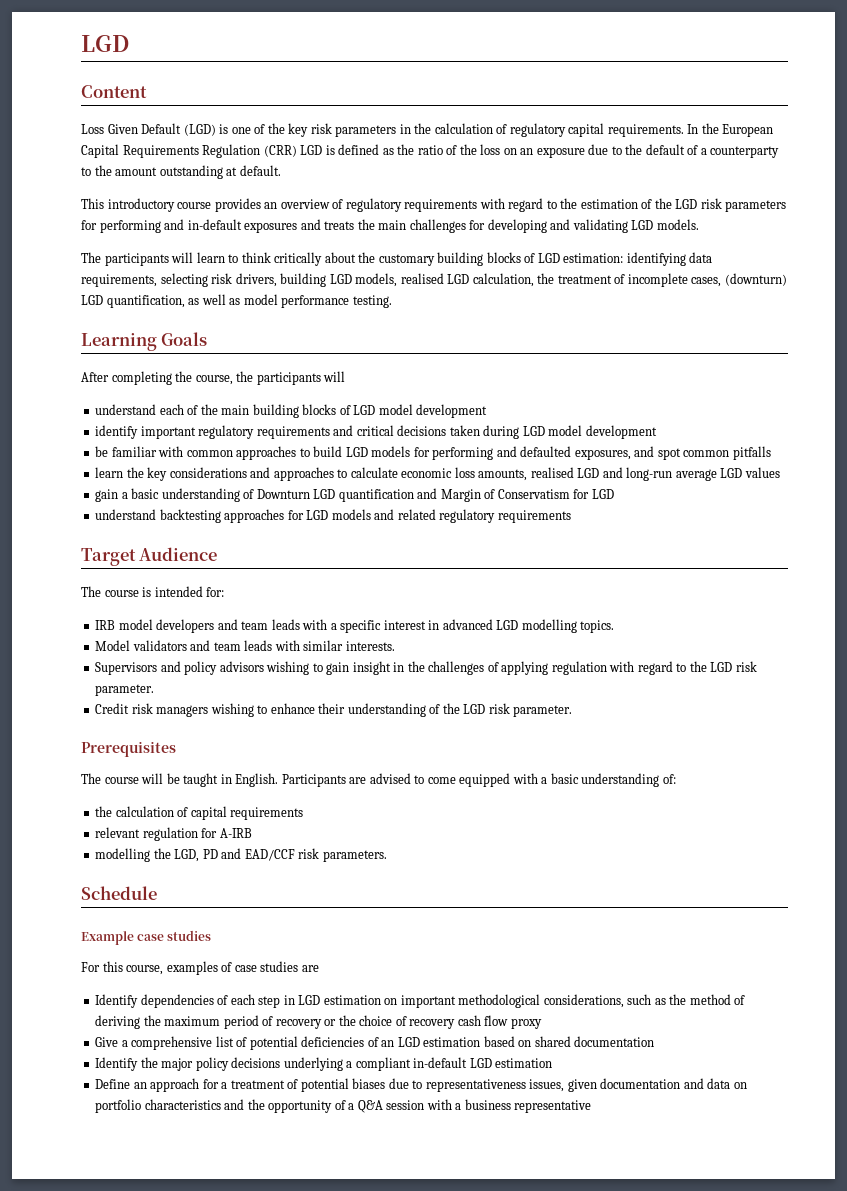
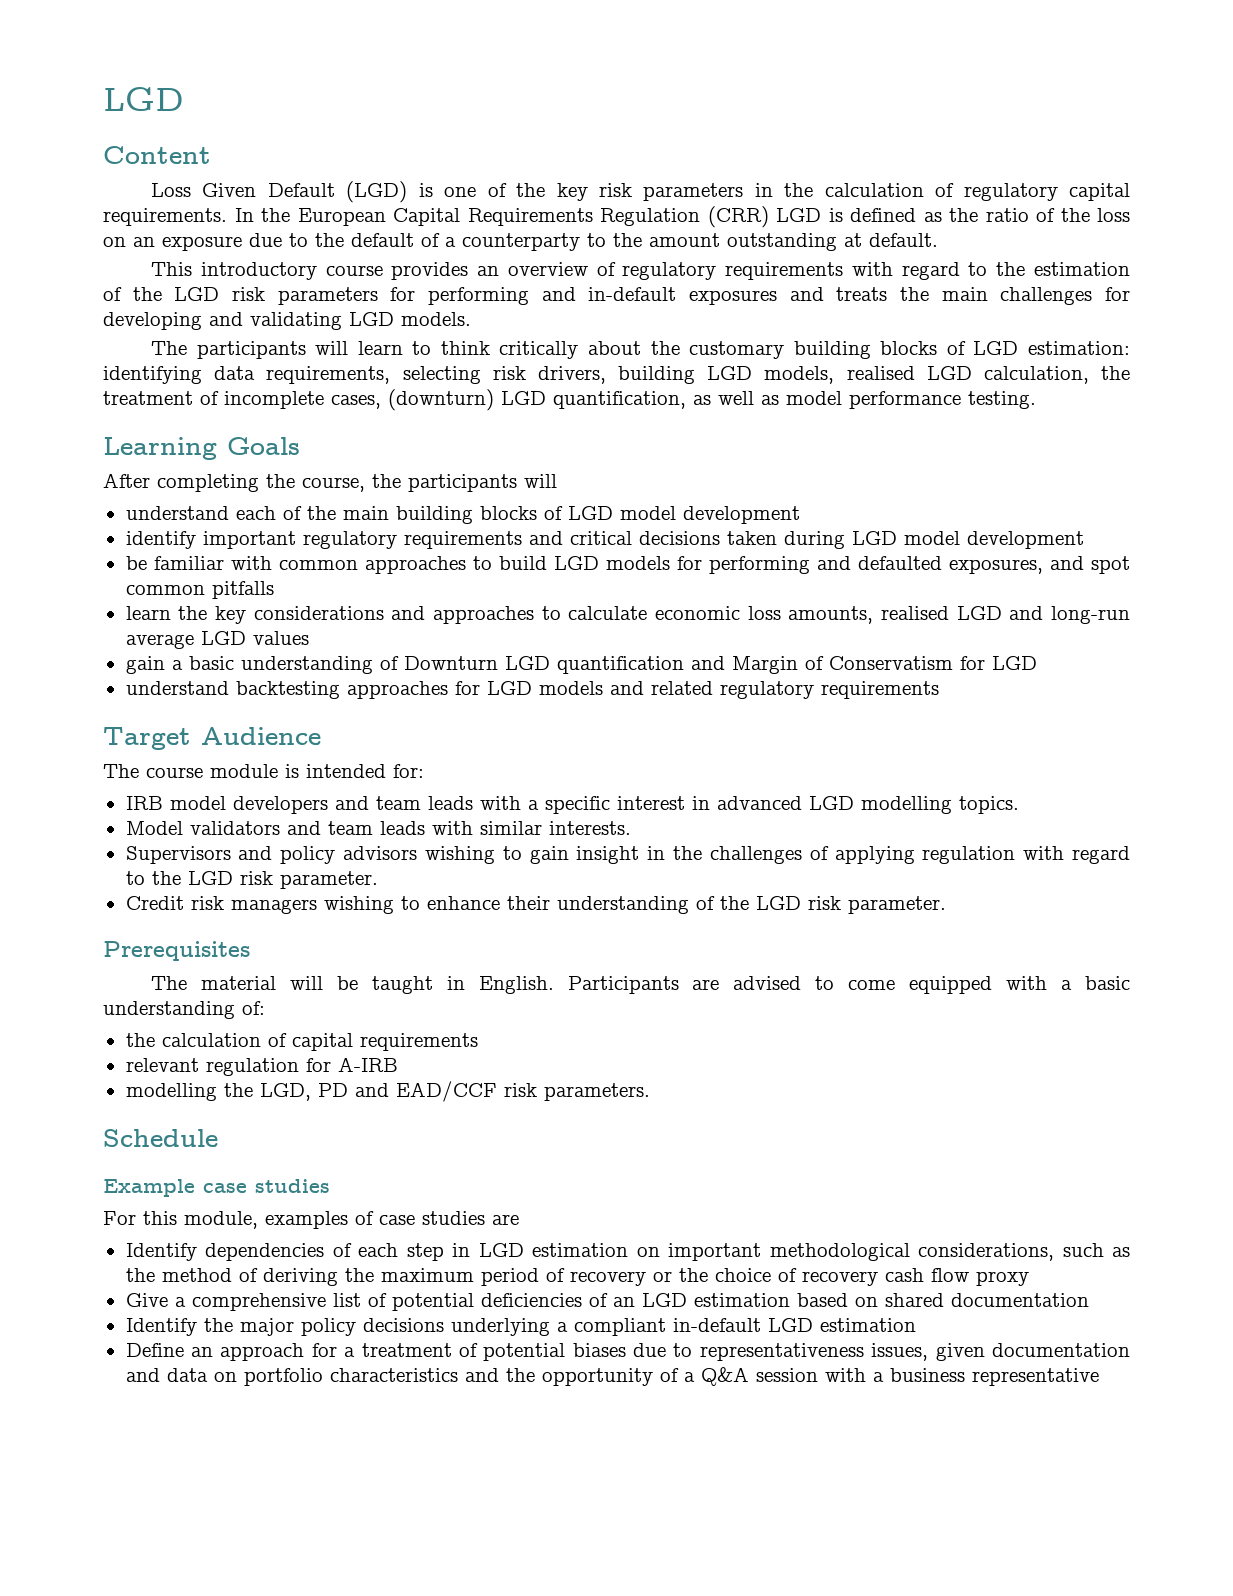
(139, 593) none -> [210,764,278,778] module
[104,777,139,784] course -> [200,976,276,990] material
[126,965,164,975] course, -> [184,1211,258,1229] module,

